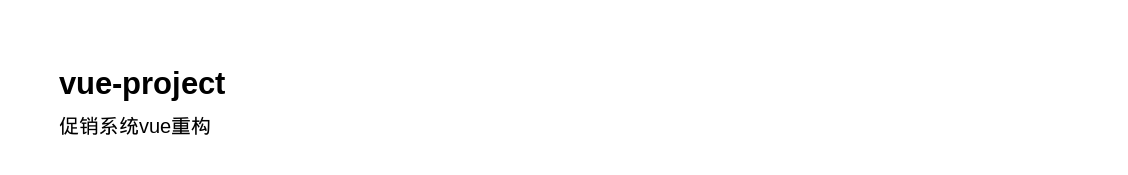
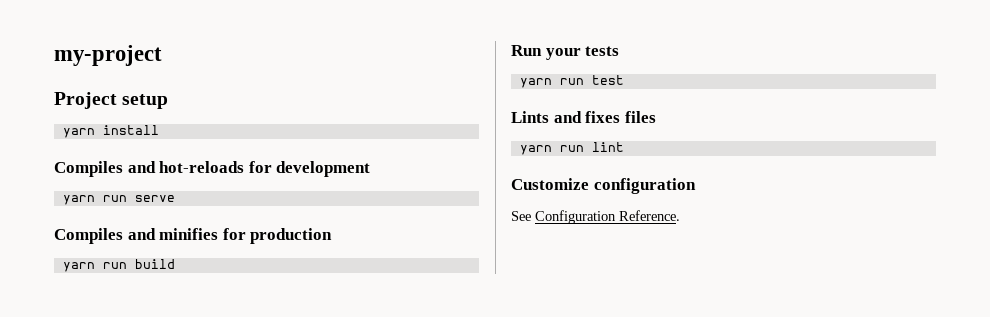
[59,71,225,101] [59,116,211,135] vue-project // 促销系统vue重构 -> [54,45,162,66] [54,92,169,109] [62,125,159,138] [54,161,371,177] [62,195,175,205] [54,228,333,244] [62,259,175,272] [511,45,620,60] [519,75,624,88] [511,111,656,123] [519,142,624,155] [511,178,696,194] [511,210,680,224] my-project // Project setup // yarn install // Compiles and hot-reloads for development // yarn run serve // Compiles and minifies for production // yarn run build // Run your tests // yarn run test // Lints and fixes files // yarn run lint // Customize configuration // See Configuration Reference.

